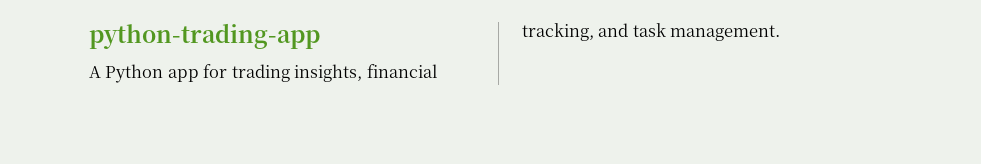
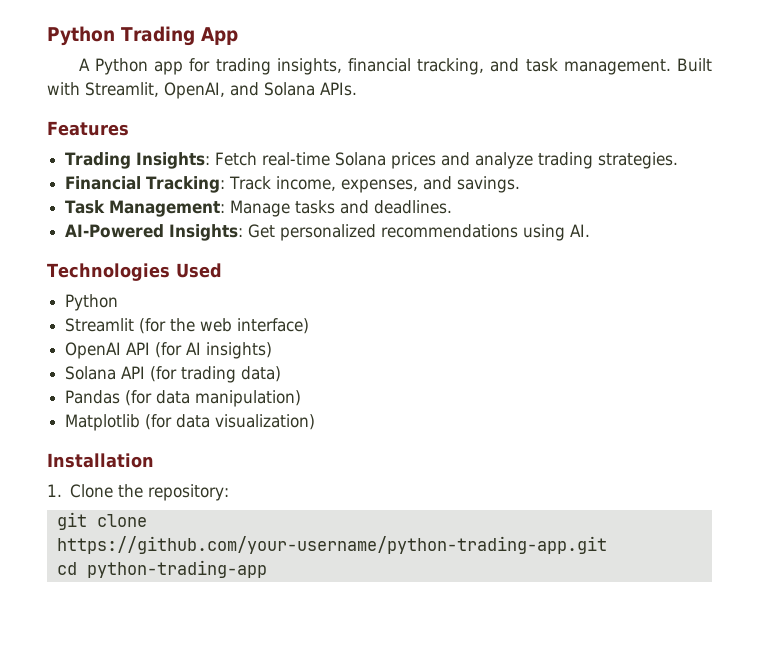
[89,23,320,49] python-trading-app -> [47,26,238,46] Python Trading App
(781, 33) none -> [677,58,712,72] [47,82,357,99] [47,121,129,136] [65,152,679,169] [65,176,521,193] [65,200,453,217] [65,224,591,241] [47,263,222,281] [65,294,119,311] [65,318,310,334] [65,342,273,359] [65,366,282,383] [65,390,302,407] [65,414,316,431] [47,453,154,468] [47,484,230,501] [56,512,147,530] [56,536,607,554] [56,560,267,578] Built with Streamlit, OpenAI, and Solana APIs. // Features // Trading Insights: Fetch real-time Solana prices and analyze trading strategies. // Financial Tracking: Track income, expenses, and savings. // Task Management: Manage tasks and deadlines. // AI-Powered Insights: Get personalized recommendations using AI. // Technologies Used // Python // Streamlit (for the web interface) // OpenAI API (for AI insights) // Solana API (for trading data) // Pandas (for data manipulation) // Matplotlib (for data visualization) // Installation // 1. Clone the repository: // git clone https://github.com/your-username/python-trading-app.git // cd python-trading-app

